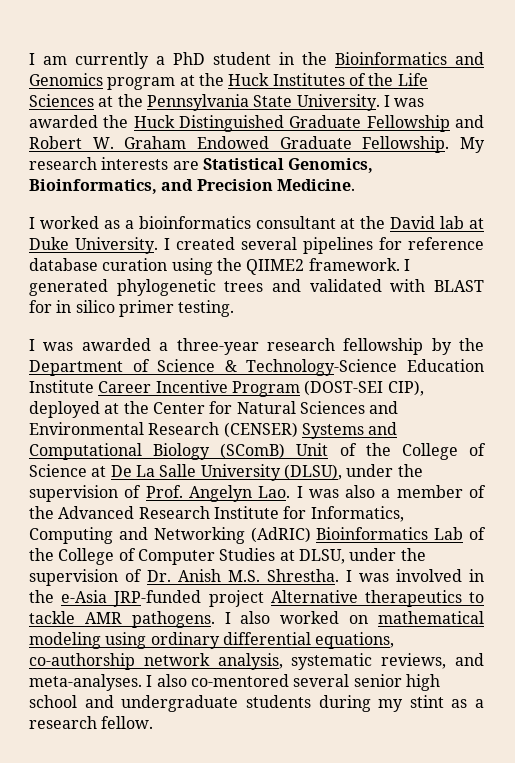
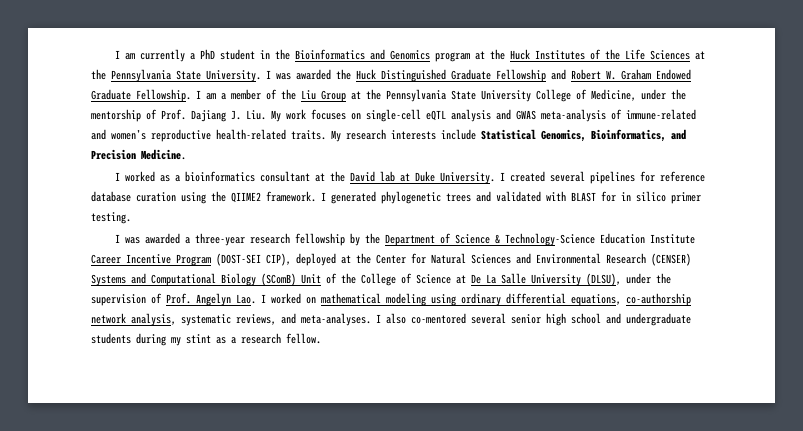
(450, 144) none -> [196,89,686,102] [91,109,696,122] [91,129,326,142] I am a member of the Liu Group at the Pennsylvania State University College of Medicine, under the mentorship of Prof. Dajiang J. Liu. My work focuses on single-cell eQTL analysis and GWAS meta-analysis of immune-related and women’s reproductive health-related traits.
[172,161,199,170] are -> [441,129,476,140] include
[308,485,487,498] [29,506,404,522] [29,527,486,544] [29,548,426,565] [29,569,484,586] [29,590,485,607] [29,611,271,628] was also a member of the Advanced Research Institute for Informatics, Computing and Networking (AdRIC) Bioinformatics Lab of the College of Computer Studies at DLSU, under the supervision of Dr. Anish M.S. Shrestha. I was involved in the e-Asia JRP-funded project Alternative therapeutics to tackle AMR pathogens. I also -> (266, 298) none

